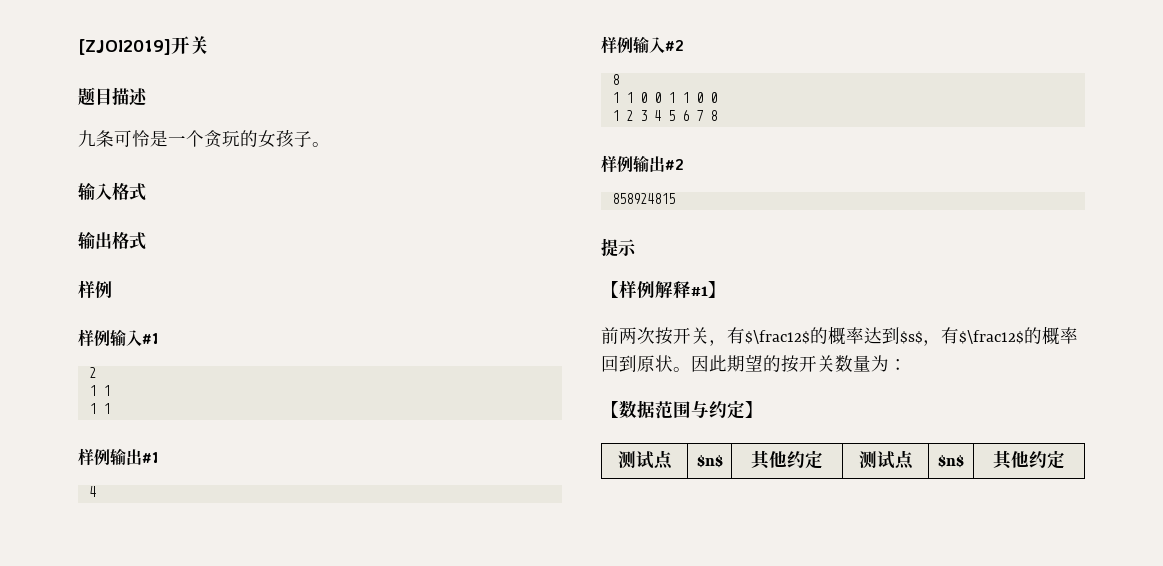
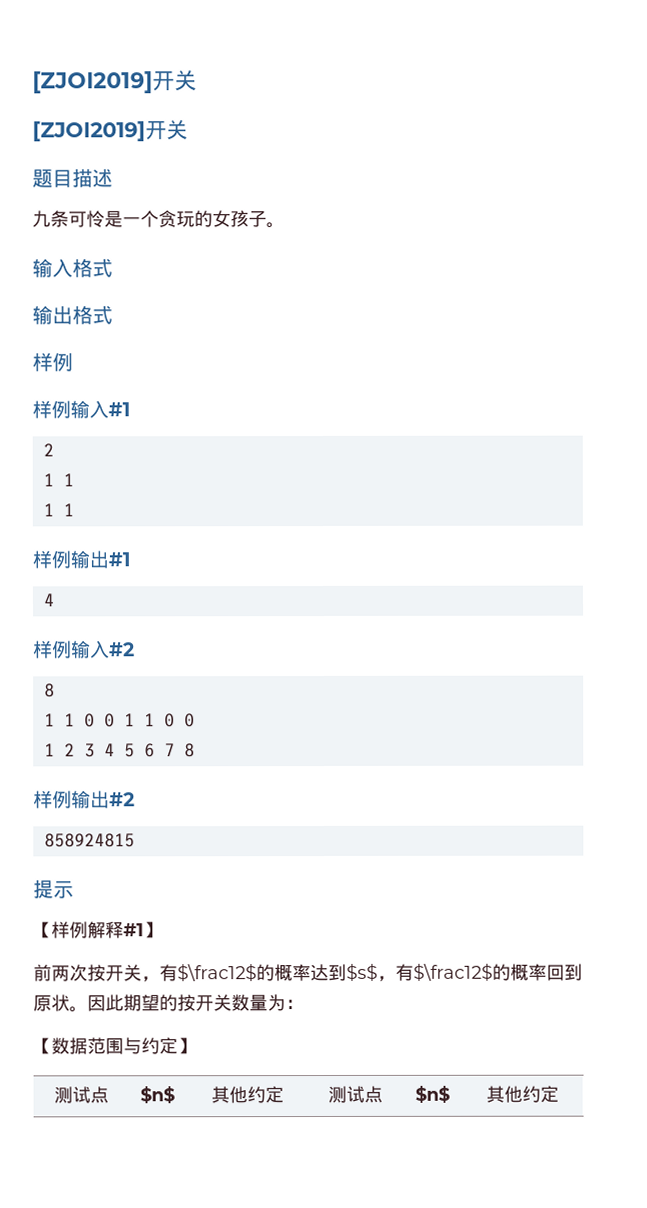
[78,36,209,55] [ZJOI2019]开关 -> [32,70,197,94] [32,119,188,142] [ZJOI2019]开关 // [ZJOI2019]开关

